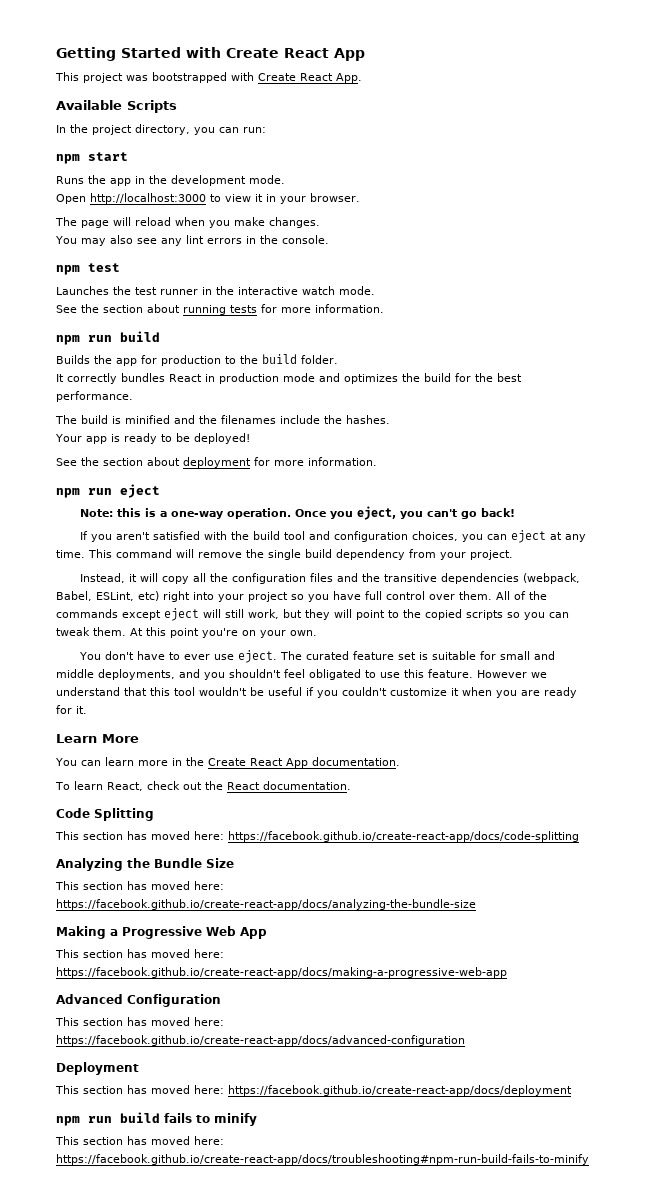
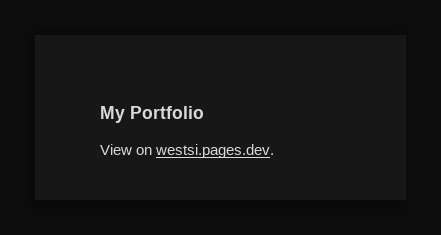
[56,47,365,61] [55,72,362,83] [56,100,177,113] [56,124,266,135] [56,152,128,164] [56,175,285,186] [56,193,360,204] [55,217,320,228] [55,235,329,246] [56,263,120,275] [56,286,375,295] [56,304,384,315] [56,331,160,345] [56,354,338,366] [56,373,522,384] [56,391,133,402] [55,415,390,424] [55,433,250,444] [56,457,377,468] [56,484,160,498] [79,506,515,520] [79,530,586,543] [56,549,513,560] [79,573,580,584] [56,591,547,602] [56,608,569,621] [56,627,317,638] [78,650,555,663] [56,669,547,680] [56,687,577,698] [56,705,87,714] [56,734,139,743] [55,757,400,768] [55,781,351,791] [56,808,154,821] [55,831,579,842] [56,858,234,871] [55,881,224,890] [56,899,476,910] [56,926,267,939] [55,949,224,958] [56,967,507,978] [56,994,221,1007] [55,1017,224,1026] [56,1035,465,1046] [56,1062,139,1075] [55,1085,572,1096] [56,1112,257,1126] [55,1136,224,1145] [56,1154,589,1165] Getting Started with Create React App // This project was bootstrapped with Create React App. // Available Scripts // In the project directory, you can run: // npm start // Runs the app in the development mode. // Open http://localhost:3000 to view it in your browser. // The page will reload when you make changes. // You may also see any lint errors in the console. // npm test // Launches the test runner in the interactive watch mode. // See the section about running tests for more information. // npm run build // Builds the app for production to the build folder. // It correctly bundles React in production mode and optimizes the build for the best performance. // The build is minified and the filenames include the hashes. // Your app is ready to be deployed! // See the section about deployment for more information. // npm run eject // Note: this is a one-way operation. Once you eject, you can't go back! // If you aren't satisfied with the build tool and configuration choices, you can eject at any time. This command will remove the single build dependency from your project. // Instead, it will copy all the configuration files and the transitive dependencies (webpack, Babel, ESLint, etc) right into your project so you have full control over them. All of the commands except eject will still work, but they will point to the copied scripts so you can tweak them. At this point you're on your own. // You don't have to ever use eject. The curated feature set is suitable for small and middle deployments, and you shouldn't feel obligated to use this feature. However we understand that this tool wouldn't be useful if you couldn't customize it when you are ready for it. // Learn More // You can learn more in the Create React App documentation. // To learn React, check out the React documentation. // Code Splitting // This section has moved here: https://facebook.github.io/create-react-app/docs/code-splitting // Analyzing the Bundle Size // This section has moved here: https://facebook.github.io/create-react-app/docs/analyzing-the-bundle-size // Making a Progressive Web App // This section has moved here: https://facebook.github.io/create-react-app/docs/making-a-progressive-web-app // Advanced Configuration // This section has moved here: https://facebook.github.io/create-react-app/docs/advanced-configuration // Deployment // This section has moved here: https://facebook.github.io/create-react-app/docs/deployment // npm run build fails to minify // This section has moved here: https://facebook.github.io/create-react-app/docs/troubleshooting#npm-run-build-fails-to-minify -> [100,106,204,123] [100,144,275,158] My Portfolio // View on westsi.pages.dev.

